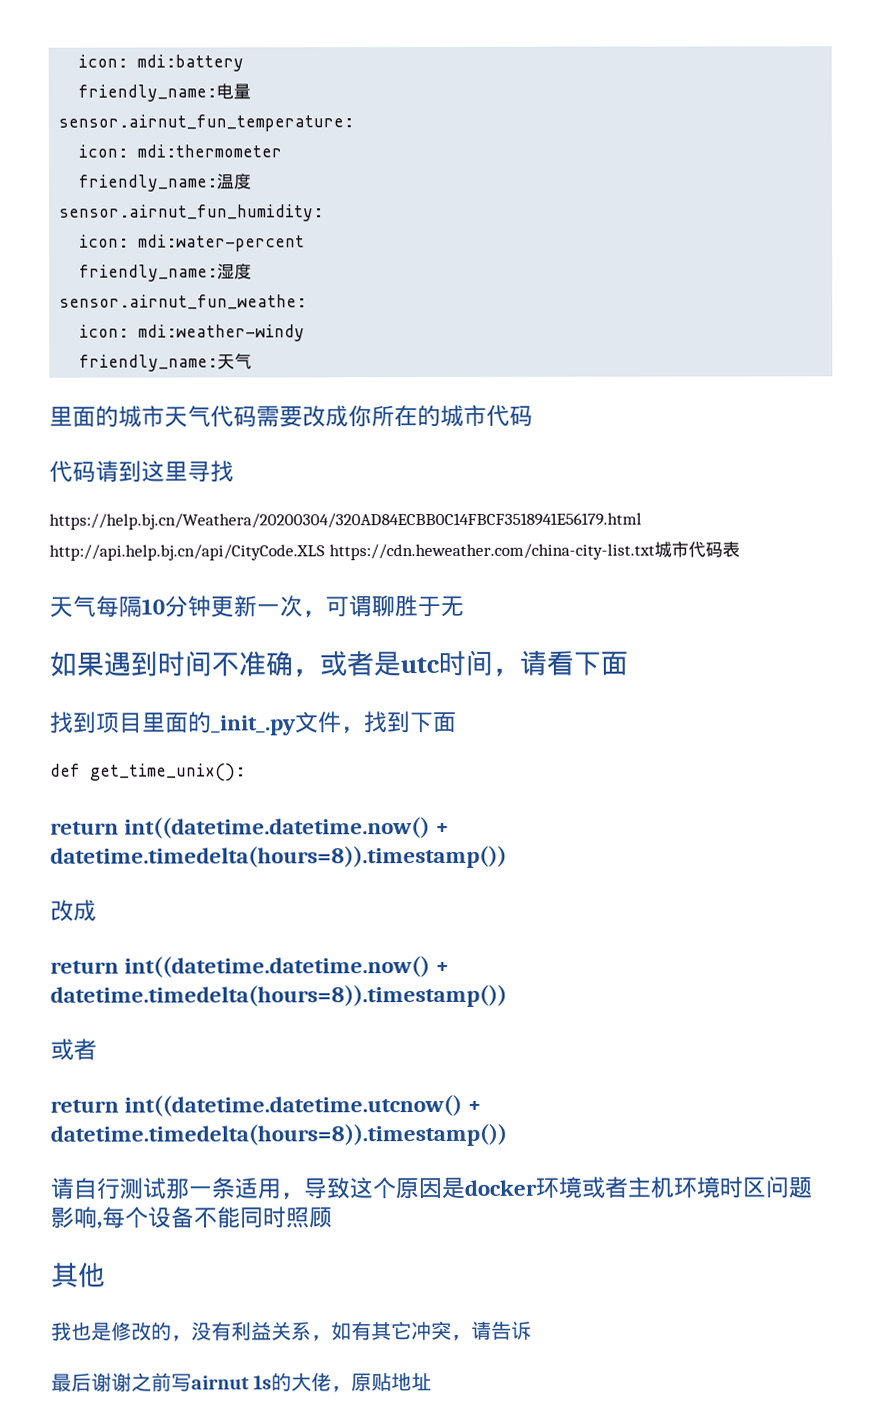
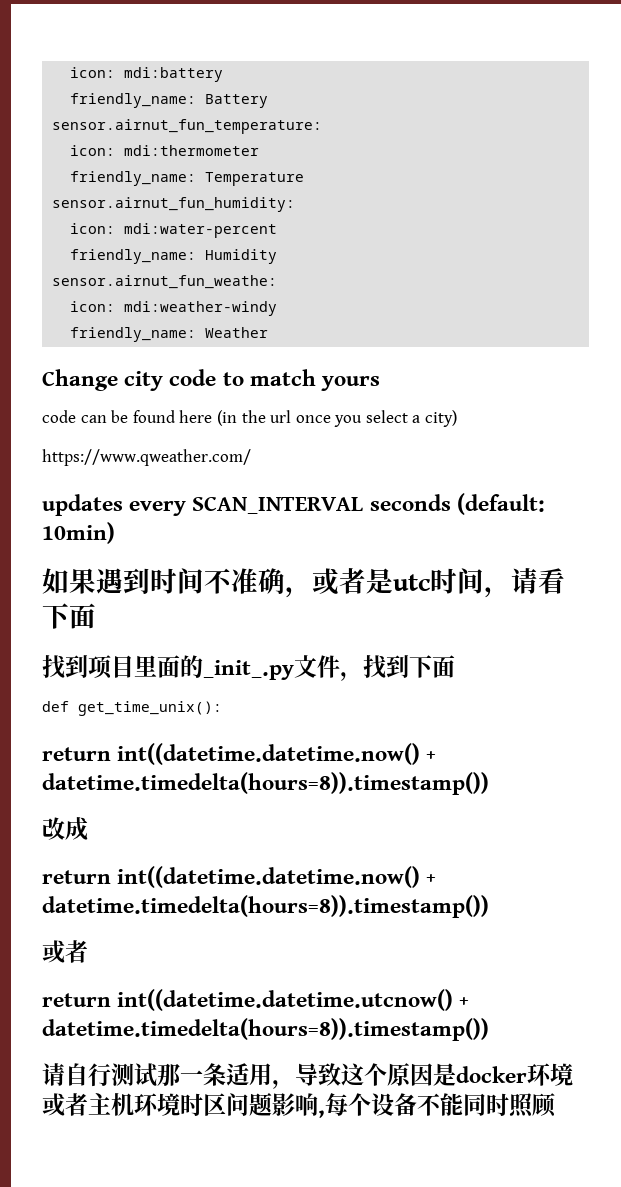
[216,83,252,100] 电量 -> [205,94,269,108] Battery
[216,173,253,190] 温度 -> [205,172,305,186] Temperature
[217,263,253,280] 湿度 -> [205,249,278,264] Humidity
[217,353,253,370] [49,404,533,428] [49,460,234,483] [49,512,642,530] [49,541,740,561] [49,595,464,618] 天气 // 里面的城市天气代码需要改成你所在的城市代码 // 代码请到这里寻找 // https://help.bj.cn/Weathera/20200304/320AD84ECBB0C14FBCF3518941E56179.html http://api.help.bj.cn/api/CityCode.XLS https://cdn.heweather.com/china-city-list.txt城市代码表 // 天气每隔10分钟更新一次，可谓聊胜于无 -> [205,327,269,338] [42,369,381,391] [42,410,458,427] [42,449,251,466] [42,493,545,516] [42,522,115,544] Weather // Change city code to match yours // code can be found here (in the url once you select a city) // https://www.qweather.com/ // updates every SCAN_INTERVAL seconds (default: 10min)
[51,1262,106,1288] [51,1320,532,1342] [51,1372,433,1393] // 其他 // 我也是修改的，没有利益关系，如有其它冲突，请告诉 // 最后谢谢之前写airnut 1s的大佬，原贴地址 -> (556, 1105) none

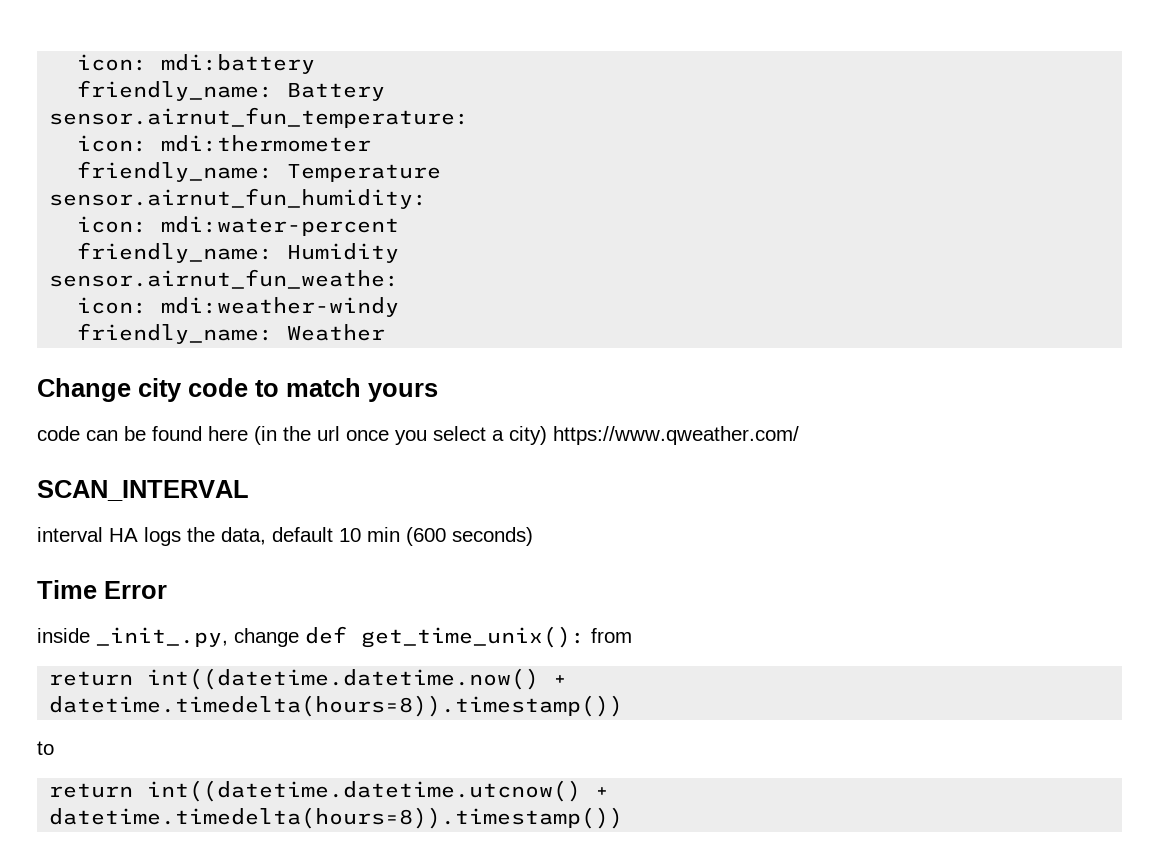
(458, 418) // -> (547, 435) none
[42,494,187,516] updates every -> (799, 435) none
[369,493,545,515] [42,522,115,544] [42,568,565,598] [42,603,96,629] [42,655,455,681] seconds (default: 10min) // 如果遇到时间不准确，或者是utc时间，请看下面 // 找到项目里面的_init_.py文件，找到下面 // -> [37,527,533,546] [37,580,167,599] [37,627,299,647] // interval HA logs the data, default 10 min (600 seconds) // Time Error // inside _init_.py, change
[42,743,437,765] [42,772,489,795] [42,817,88,841] [42,866,437,888] [42,895,489,918] [42,940,88,964] [42,989,470,1011] [42,1018,489,1041] [42,1063,573,1089] [42,1092,556,1118] // return int((datetime.datetime.now() + datetime.timedelta(hours=8)).timestamp()) // 改成 // return int((datetime.datetime.now() + datetime.timedelta(hours=8)).timestamp()) // 或者 // return int((datetime.datetime.utcnow() + datetime.timedelta(hours=8)).timestamp()) // 请自行测试那一条适用，导致这个原因是docker环境或者主机环境时区问题影响,每个设备不能同时照顾 -> [591,628,632,643] [49,668,568,690] [49,695,624,717] [37,741,54,755] [49,780,610,802] [49,807,624,829] from // return int((datetime.datetime.now() + datetime.timedelta(hours=8)).timestamp()) // to // return int((datetime.datetime.utcnow() + datetime.timedelta(hours=8)).timestamp())

